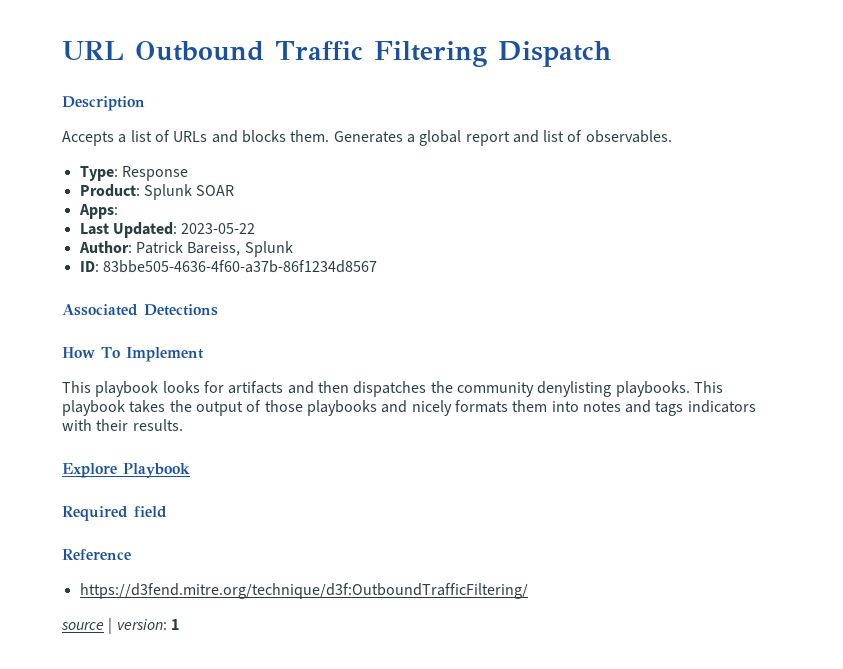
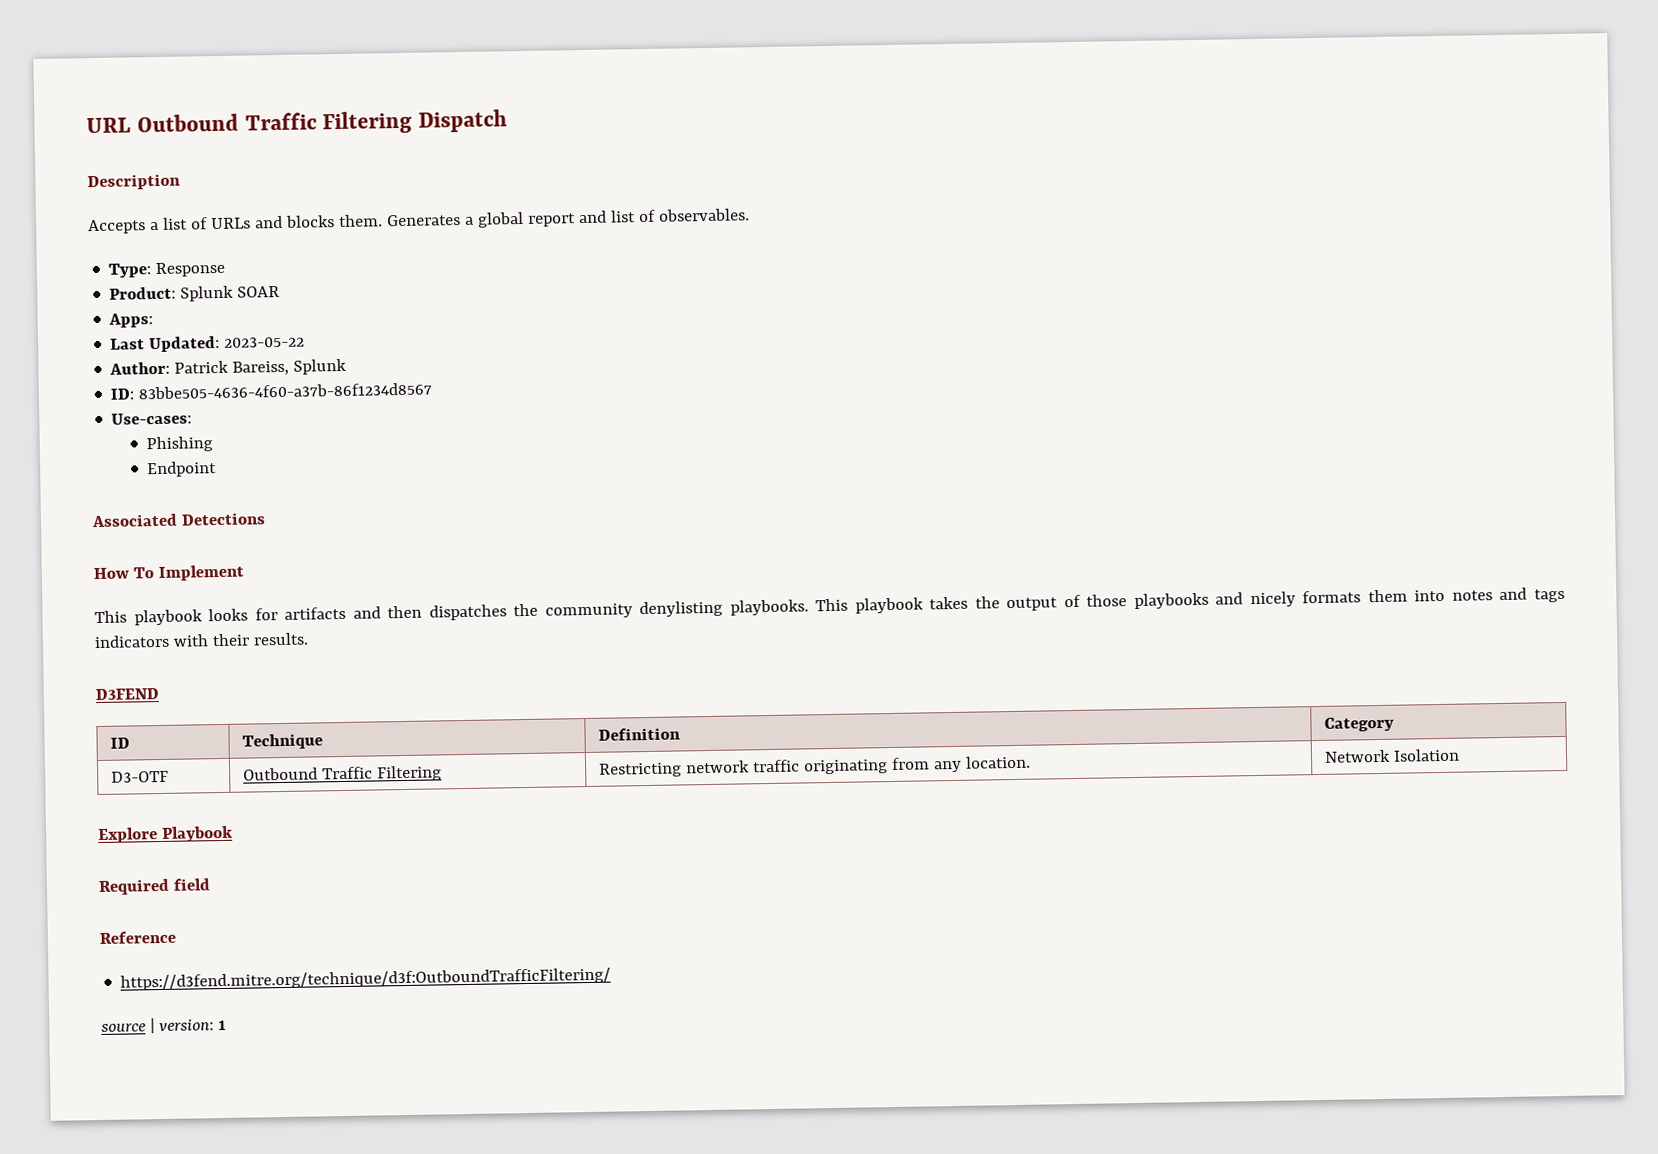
(377, 266) none -> [111,412,193,425] [146,436,214,453] [147,461,218,478] // Use-cases: // Phishing // Endpoint
(183, 425) none -> [95,688,159,701] [109,737,130,749] [241,733,323,750] [597,727,681,741] [1323,716,1394,732] [110,770,169,783] [242,765,442,782] [598,755,1031,778] [1323,748,1460,763] // D3FEND // ID | Technique | Definition | Category // D3-OTF | Outbound Traffic Filtering | Restricting network traffic originating from any location. | Network Isolation

